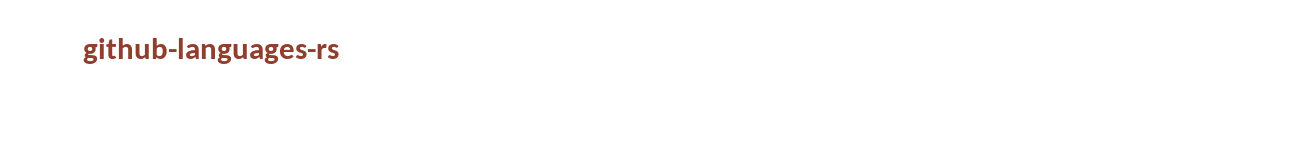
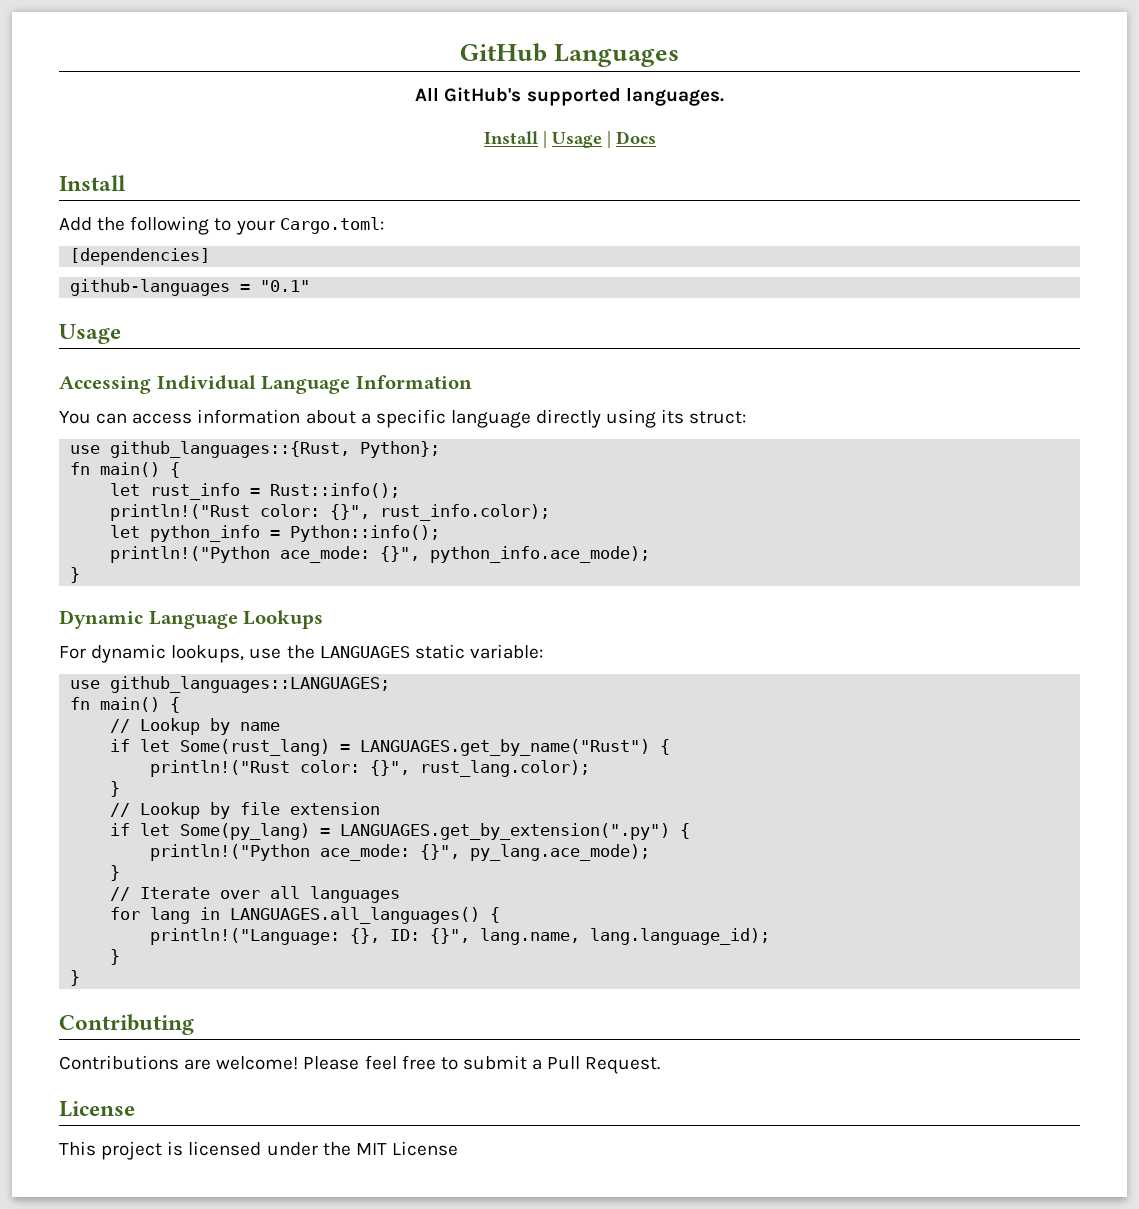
[83,38,339,64] github-languages-rs -> [459,43,680,67] [415,87,724,106] [483,131,656,148] [59,175,126,191] [59,216,384,235] [70,248,211,265] [70,279,311,296] [59,324,121,344] [59,375,472,394] [59,409,747,428] [70,441,441,458] [70,462,181,478] [110,483,401,500] [110,504,551,521] [110,525,441,542] [110,546,651,563] [70,567,81,583] [59,610,324,629] [59,644,543,663] [70,676,391,693] [70,697,181,713] [110,718,281,735] [110,739,671,756] [150,760,591,777] [110,781,121,797] [110,802,381,819] [110,823,691,840] [150,844,651,861] [110,865,121,881] [110,886,401,903] [110,907,501,924] [150,928,771,945] [110,949,121,965] [70,970,81,986] [59,1014,194,1035] [59,1055,661,1074] [59,1101,135,1117] [59,1141,458,1160] GitHub Languages // All GitHub's supported languages. // Install | Usage | Docs // Install // Add the following to your Cargo.toml: // [dependencies] // github-languages = "0.1" // Usage // Accessing Individual Language Information // You can access information about a specific language directly using its struct: // use github_languages::{Rust, Python}; // fn main() { // let rust_info = Rust::info(); // println!("Rust color: {}", rust_info.color); // let python_info = Python::info(); // println!("Python ace_mode: {}", python_info.ace_mode); // } // Dynamic Language Lookups // For dynamic lookups, use the LANGUAGES static variable: // use github_languages::LANGUAGES; // fn main() { // // Lookup by name // if let Some(rust_lang) = LANGUAGES.get_by_name("Rust") { // println!("Rust color: {}", rust_lang.color); // } // // Lookup by file extension // if let Some(py_lang) = LANGUAGES.get_by_extension(".py") { // println!("Python ace_mode: {}", py_lang.ace_mode); // } // // Iterate over all languages // for lang in LANGUAGES.all_languages() { // println!("Language: {}, ID: {}", lang.name, lang.language_id); // } // } // Contributing // Contributions are welcome! Please feel free to submit a Pull Request. // License // This project is licensed under the MIT License

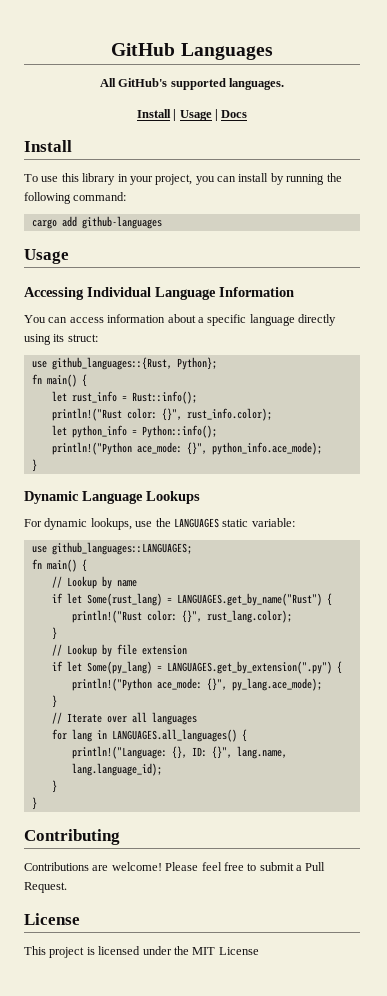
[59,216,384,235] [70,248,211,265] Add the following to your Cargo.toml: // [dependencies] // -> [24,173,342,185] [24,192,127,204] [31,216,77,229] To use this library in your project, you can install by running the following command: // cargo add
[240,280,311,292] = "0.1" -> (162, 222) none

